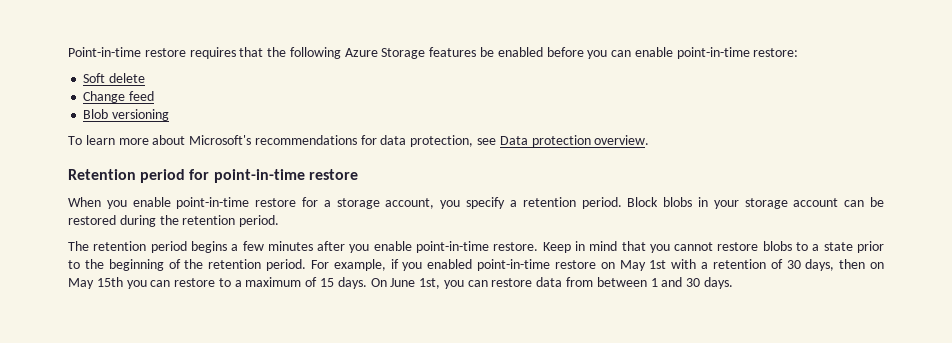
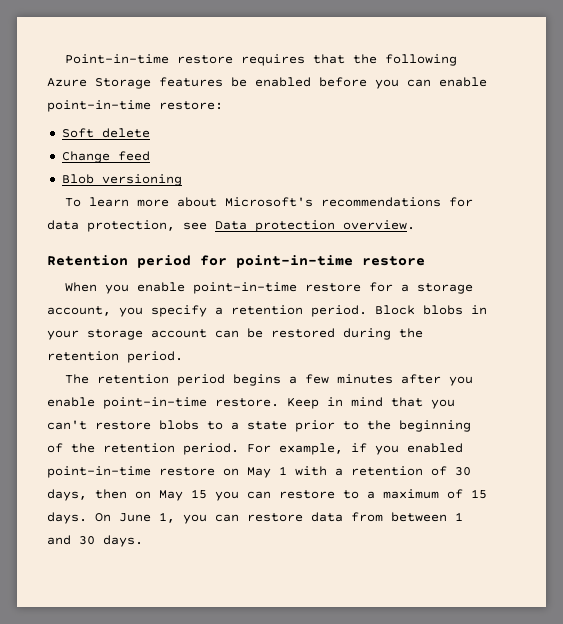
[674,242,714,251] cannot -> [47,420,87,430] can't
[649,260,667,269] 1st -> [279,466,287,475] 1
[96,277,123,287] 15th -> [191,489,207,499] 15
[419,278,441,289] 1st, -> [159,512,175,523] 1,

